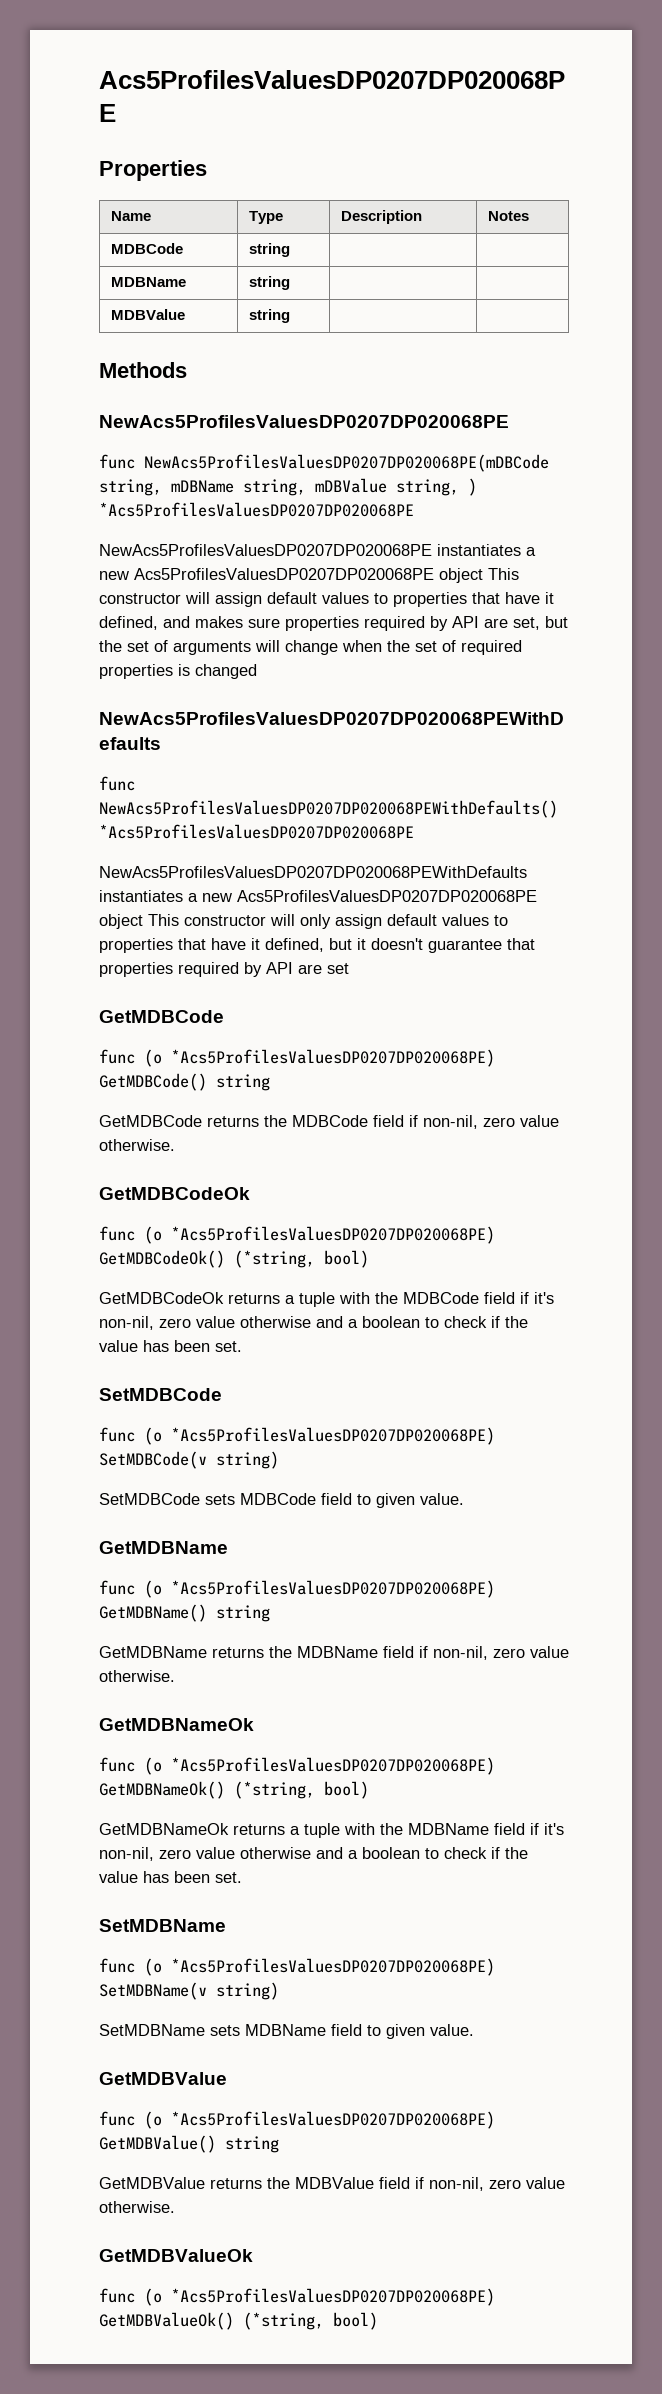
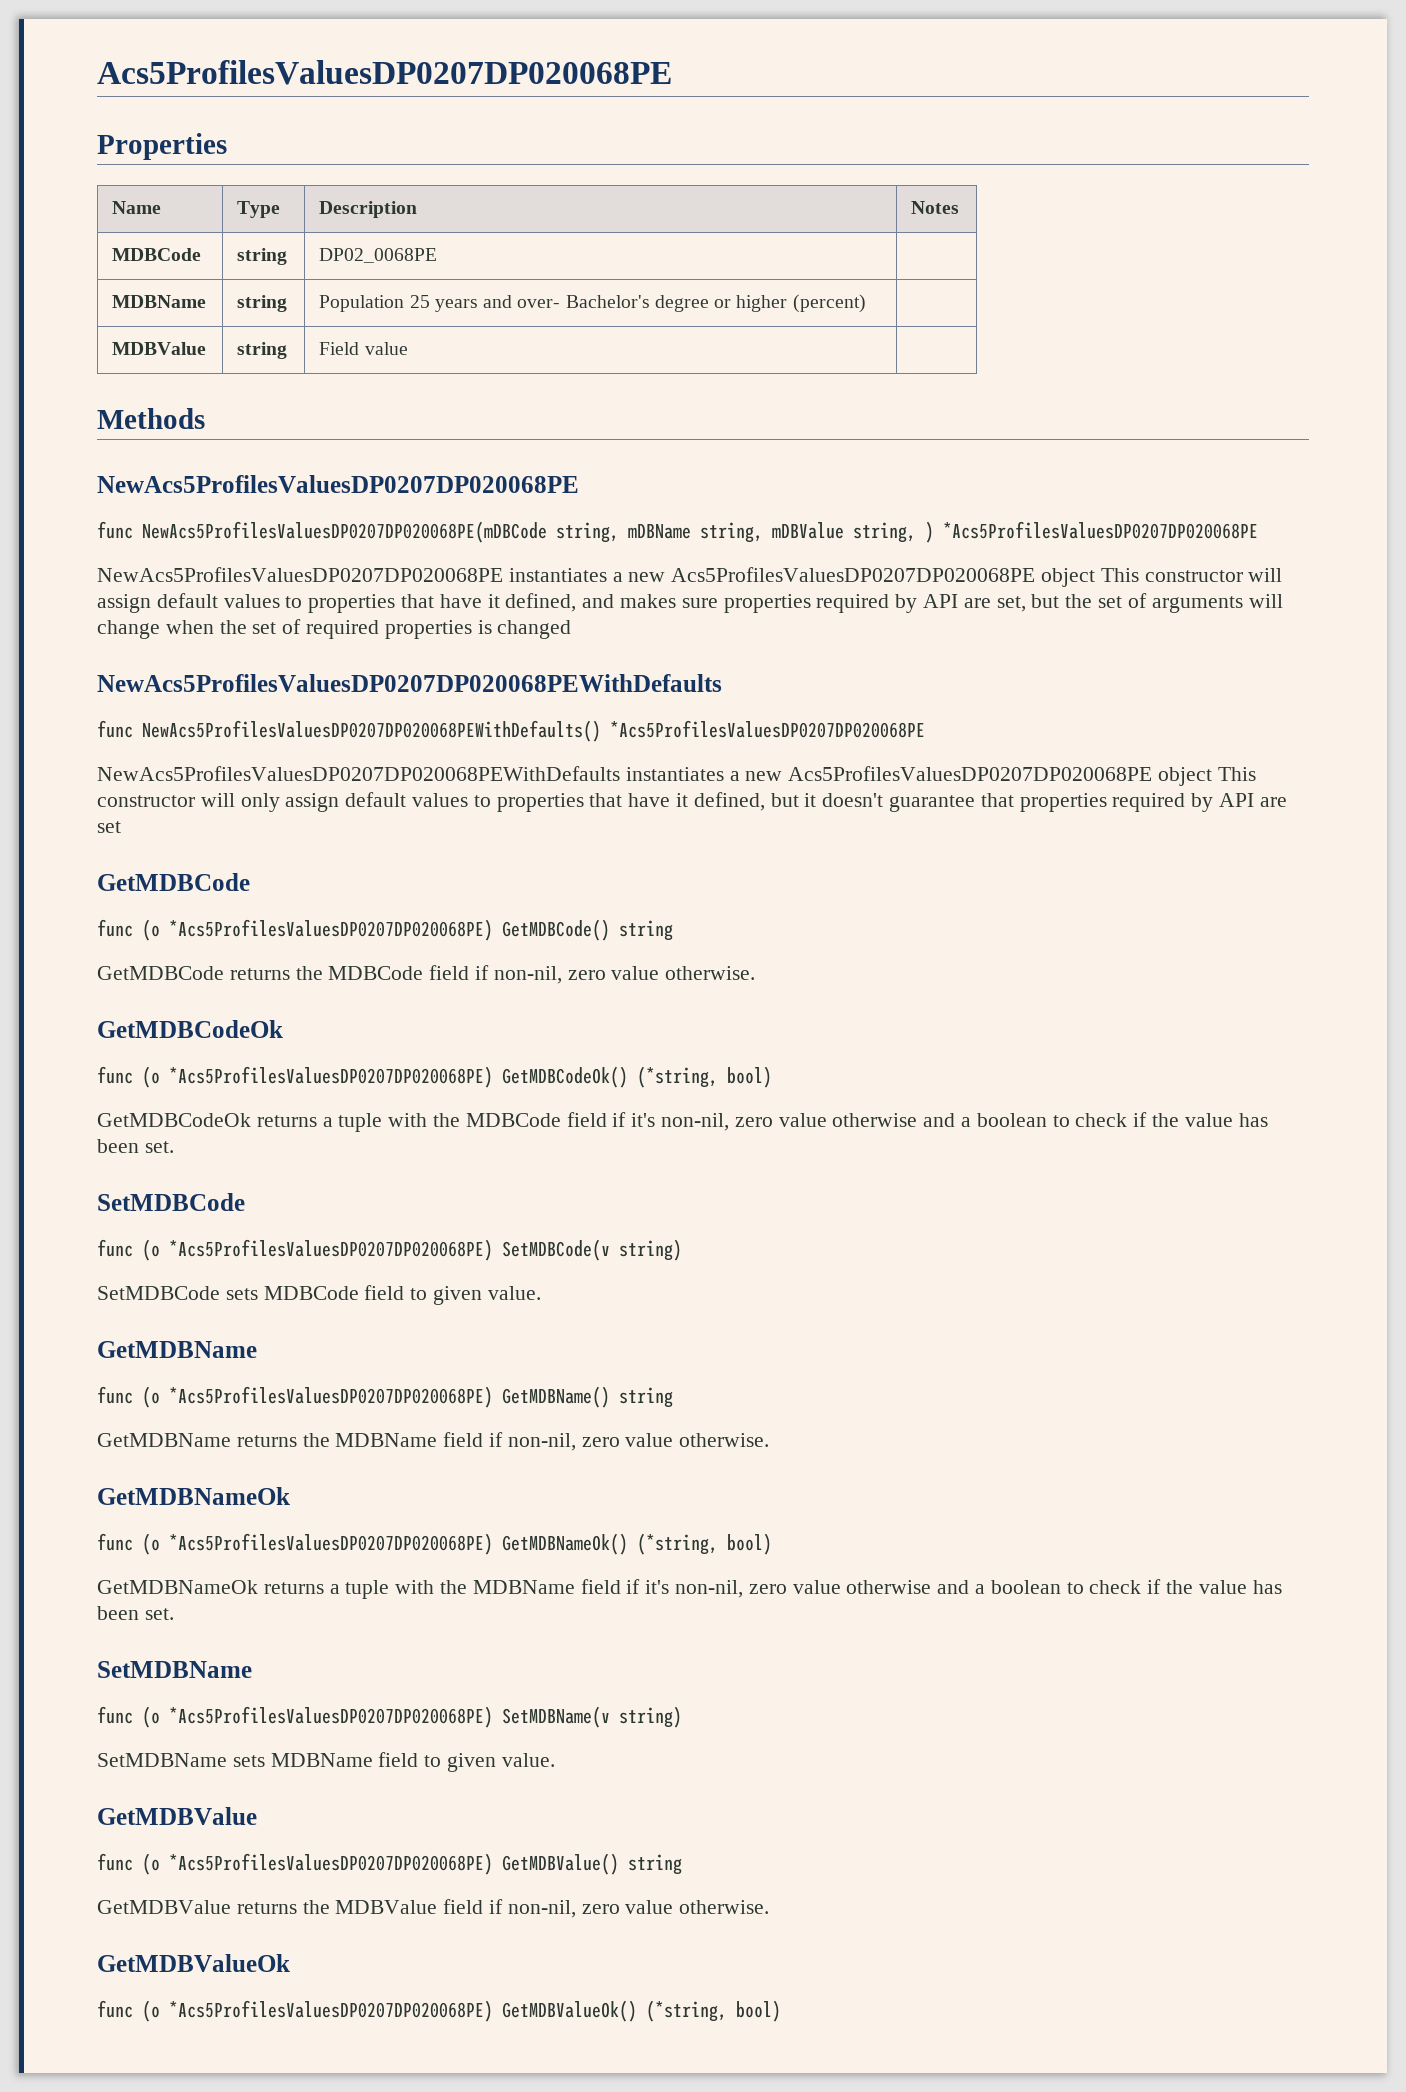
(290, 250) none -> [319,248,438,263] DP02_0068PE
(290, 283) none -> [319,294,866,313] Population 25 years and over- Bachelor's degree or higher (percent)
(290, 316) none -> [319,342,408,355] Field value

